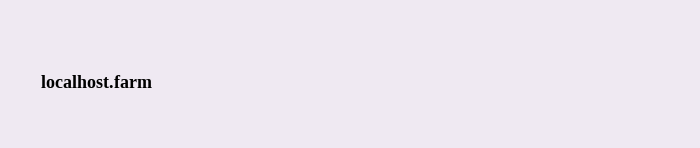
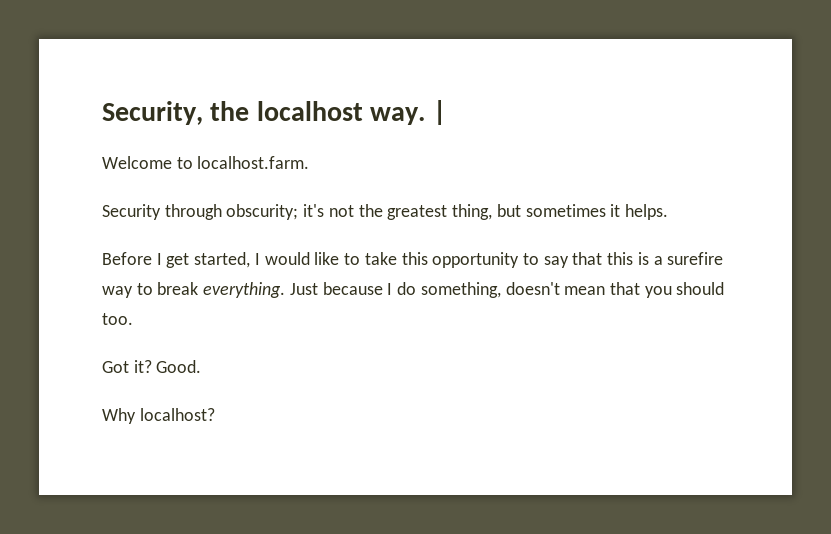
[41,75,152,88] localhost.farm -> [102,100,446,125] [102,156,310,169] [102,204,668,220] [102,252,724,268] [102,282,725,298] [102,313,133,325] [102,360,202,373] [102,408,215,424] Security, the localhost way. | // Welcome to localhost.farm. // Security through obscurity; it's not the greatest thing, but sometimes it helps. // Before I get started, I would like to take this opportunity to say that this is a surefire way to break everything. Just because I do something, doesn't mean that you should too. // Got it? Good. // Why localhost?

